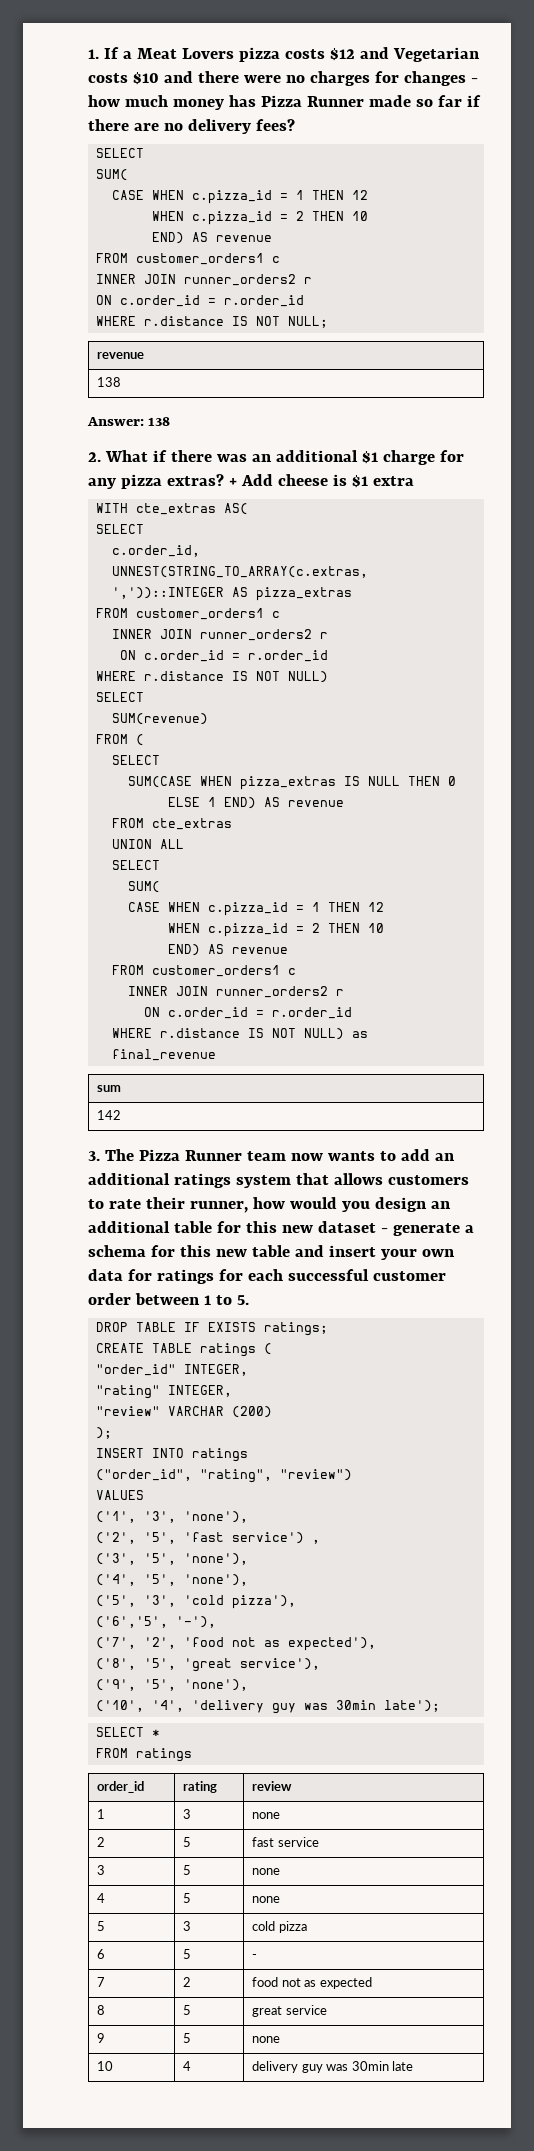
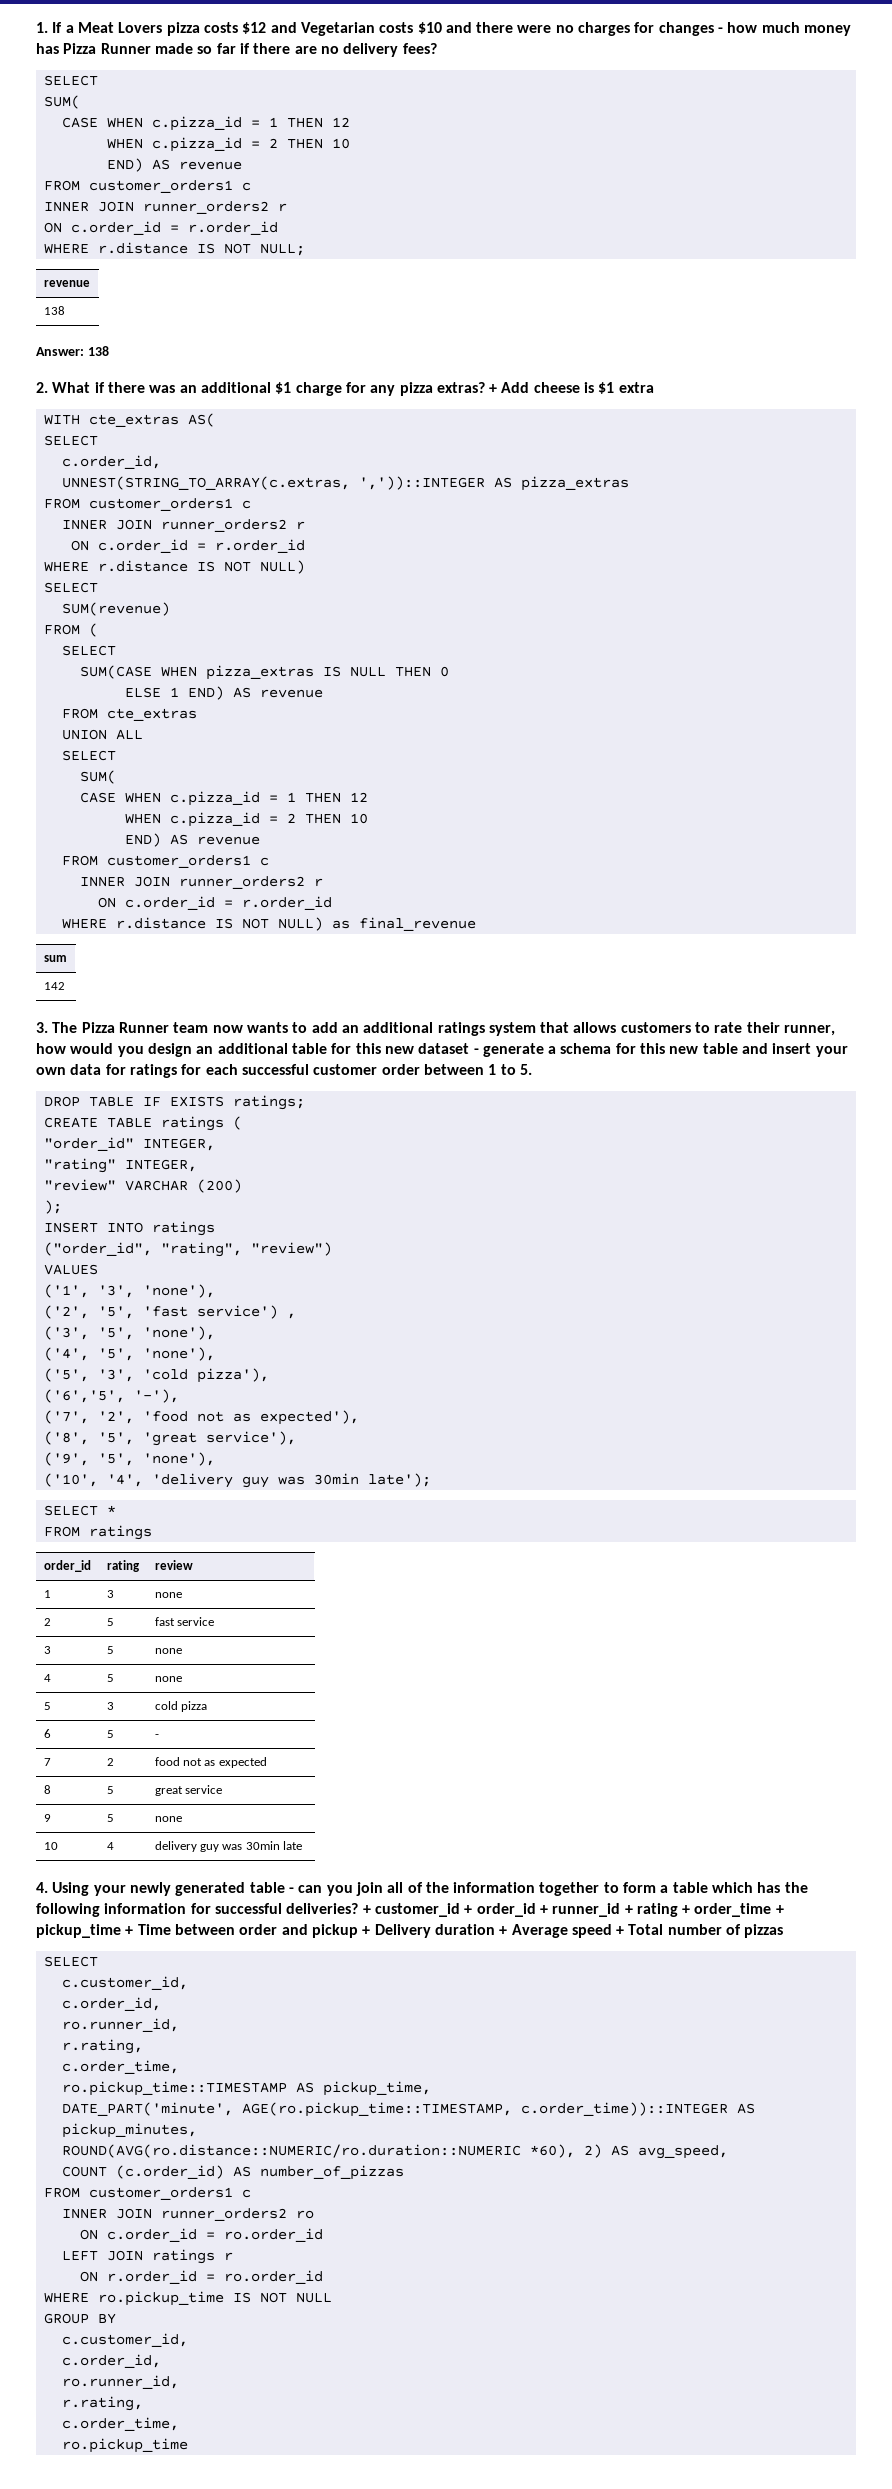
(414, 2066) none -> [36,1882,808,1896] [36,1903,784,1917] [36,1924,784,1938] [44,1956,99,1967] [62,1976,189,1990] [62,1997,162,2011] [62,2018,180,2032] [62,2039,144,2054] [62,2060,180,2074] [62,2081,432,2096] [62,2102,756,2117] [62,2123,198,2138] [62,2144,729,2159] [62,2165,405,2180] [44,2187,252,2200] [62,2208,315,2221] [80,2228,324,2242] [62,2249,234,2264] [80,2270,324,2284] [44,2291,333,2306] [44,2313,117,2324] [62,2333,189,2347] [62,2354,162,2368] [62,2375,180,2389] [62,2396,144,2411] [62,2417,180,2431] [62,2438,189,2453] // 4. Using your newly generated table - can you join all of the information together to form a table which has the following information for successful deliveries? + customer_id + order_id + runner_id + rating + order_time + pickup_time + Time between order and pickup + Delivery duration + Average speed + Total number of pizzas // SELECT // c.customer_id, // c.order_id, // ro.runner_id, // r.rating, // c.order_time, // ro.pickup_time::TIMESTAMP AS pickup_time, // DATE_PART('minute', AGE(ro.pickup_time::TIMESTAMP, c.order_time))::INTEGER AS pickup_minutes, // ROUND(AVG(ro.distance::NUMERIC/ro.duration::NUMERIC *60), 2) AS avg_speed, // COUNT (c.order_id) AS number_of_pizzas // FROM customer_orders1 c // INNER JOIN runner_orders2 ro // ON c.order_id = ro.order_id // LEFT JOIN ratings r // ON r.order_id = ro.order_id // WHERE ro.pickup_time IS NOT NULL // GROUP BY // c.customer_id, // c.order_id, // ro.runner_id, // r.rating, // c.order_time, // ro.pickup_time

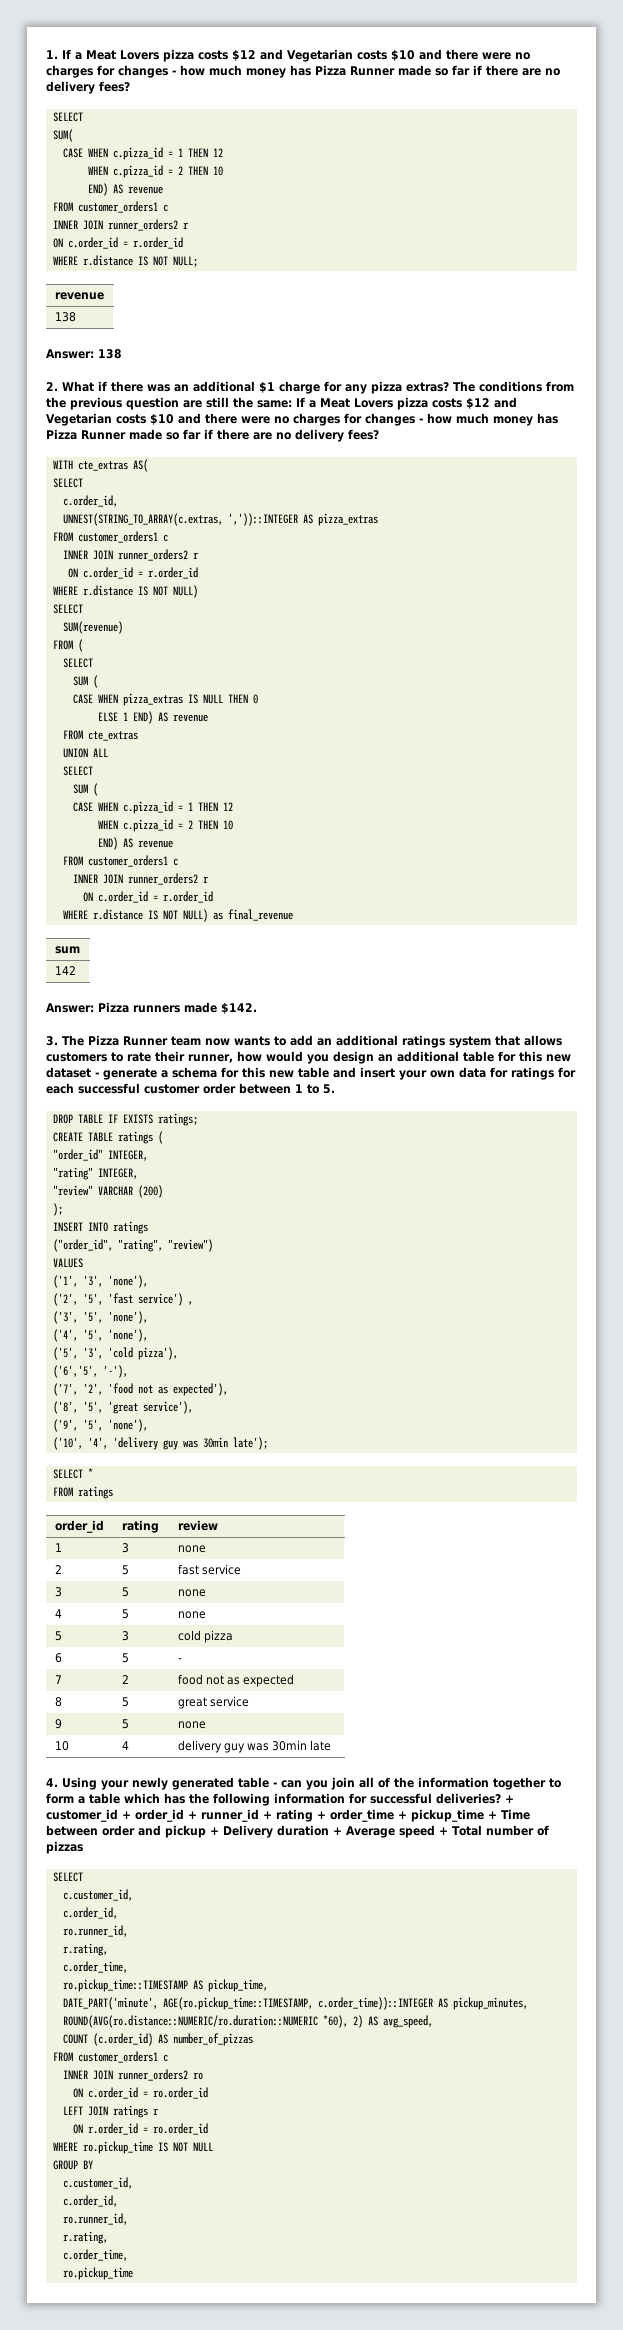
[489,382,654,394] + Add cheese is $1 extra -> [453,381,574,392] [46,397,517,410] [46,413,558,426] [46,429,379,442] The conditions from the previous question are still the same: If a Meat Lovers pizza costs $12 and Vegetarian costs $10 and there were no charges for changes - how much money has Pizza Runner made so far if there are no delivery fees?
[80,665,153,679] SUM(CASE -> [72,675,98,688] [72,694,93,704] SUM ( // CASE
[80,770,117,784] SUM( -> [72,783,98,796] SUM (
(65, 986) none -> [46,1002,257,1014] // Answer: Pizza runners made $142.

